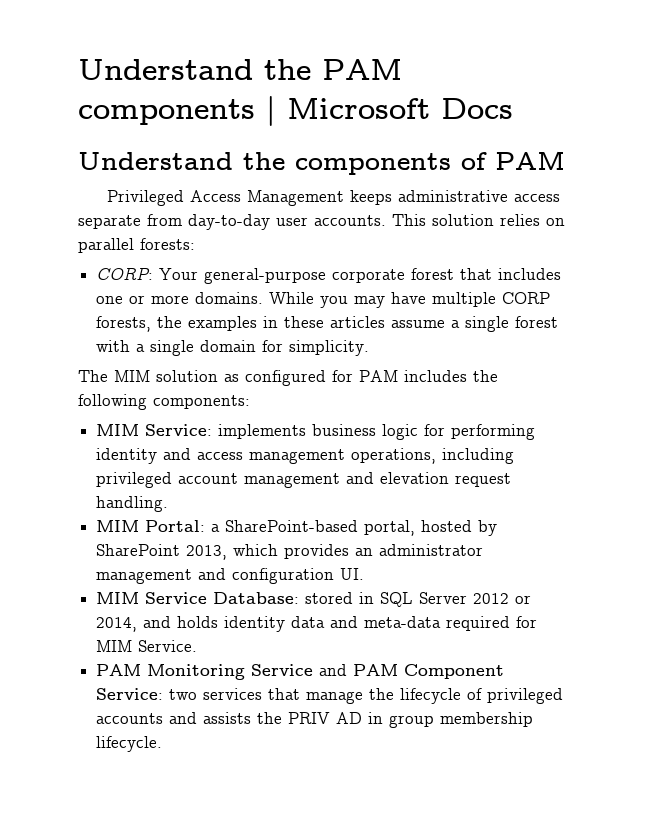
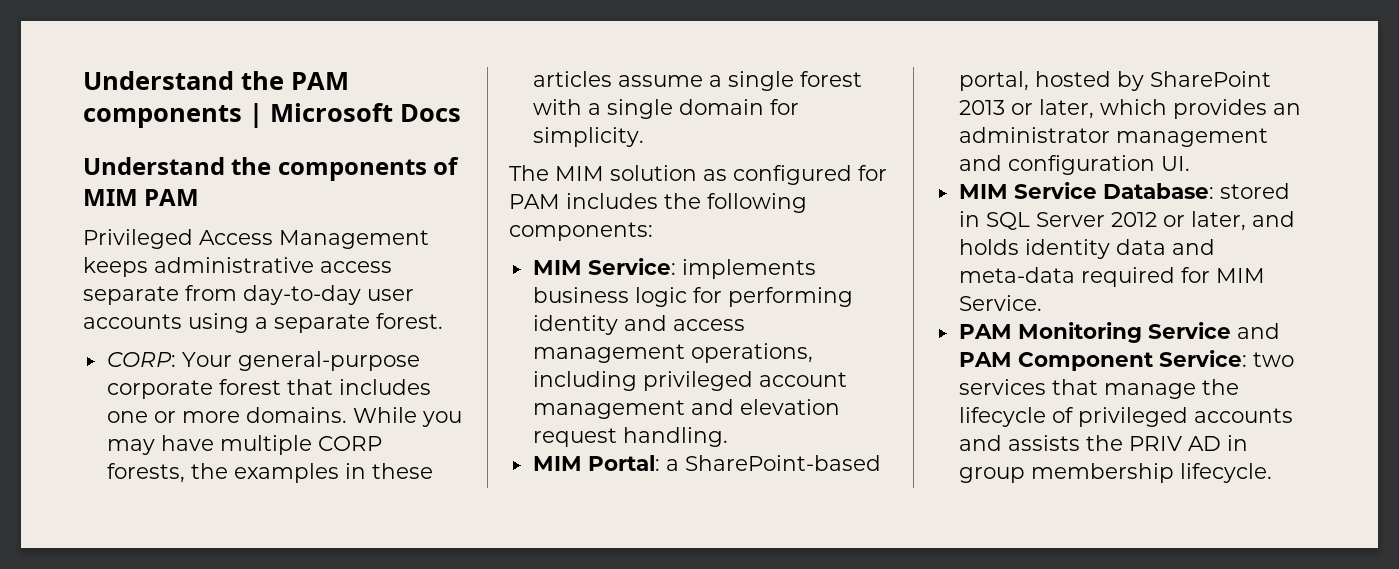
(487, 161) none -> [83,189,138,206] MIM
[314,214,565,226] [78,238,195,253] accounts. This solution relies on parallel forests: -> [83,313,443,333] accounts using a separate forest.
[186,545,228,560] 2013, -> [958,99,1094,119] 2013 or later,
[96,617,138,632] 2014, -> [1190,211,1246,231] later,

